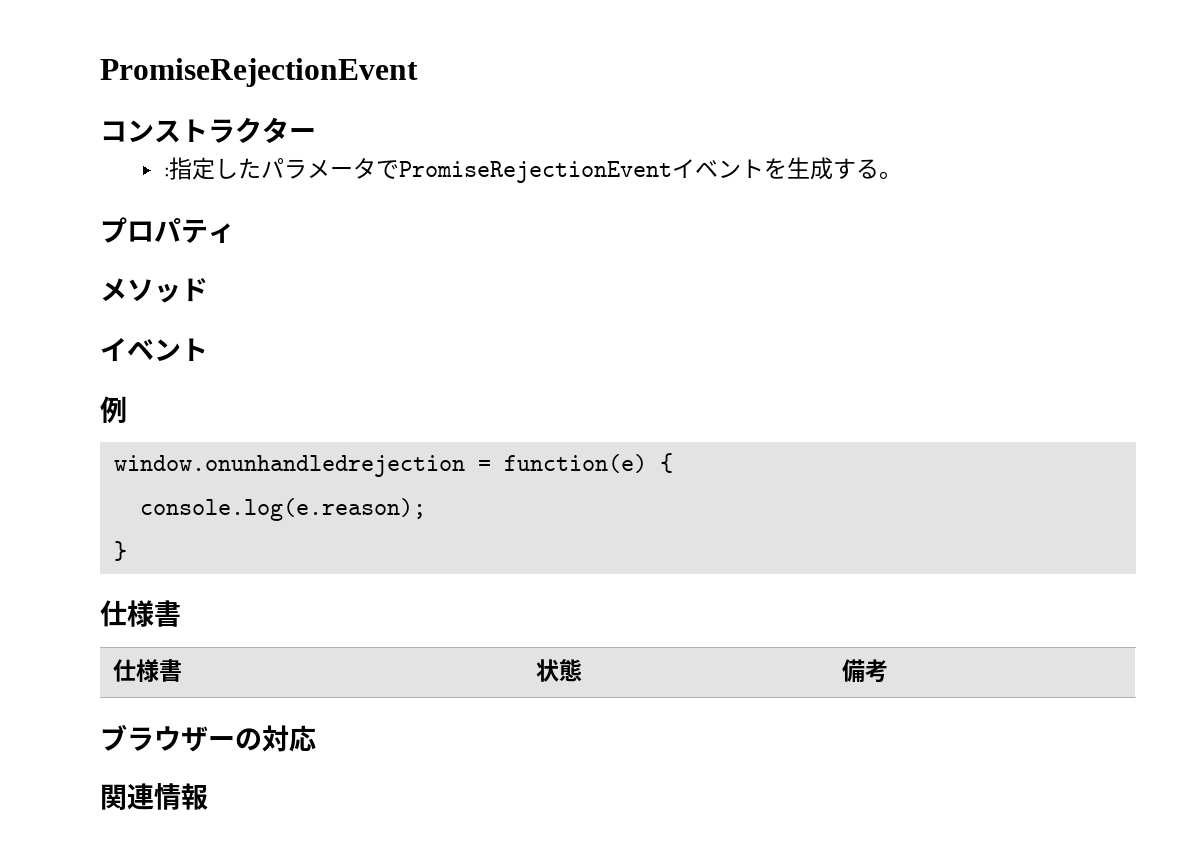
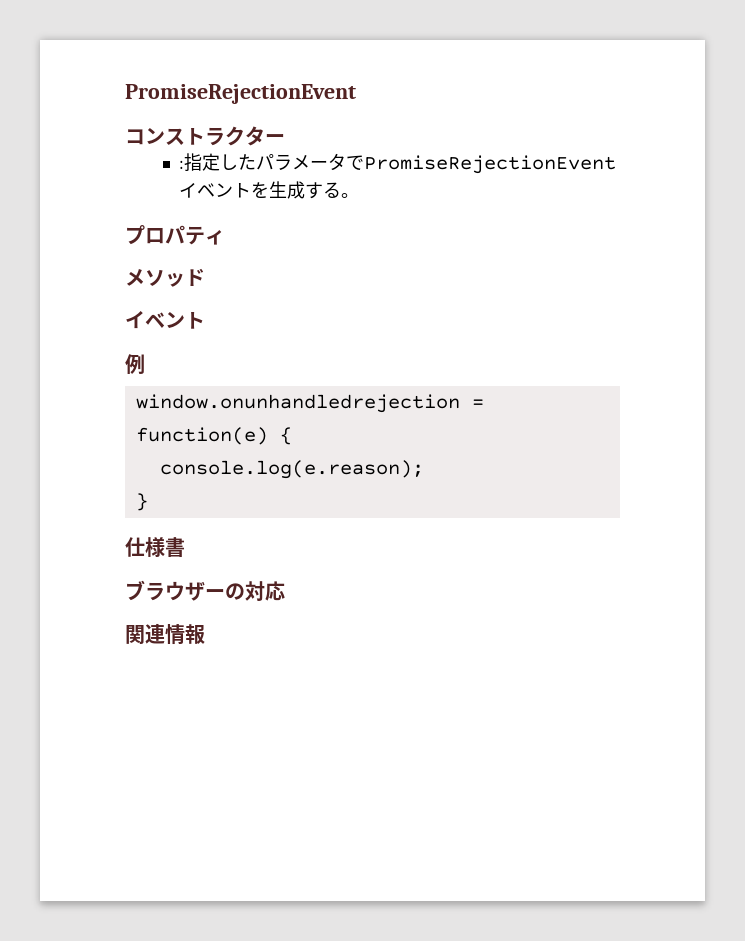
[112,659,182,682] [535,659,582,682] [841,659,888,683] // 仕様書 | 状態 | 備考 -> (185, 547) none

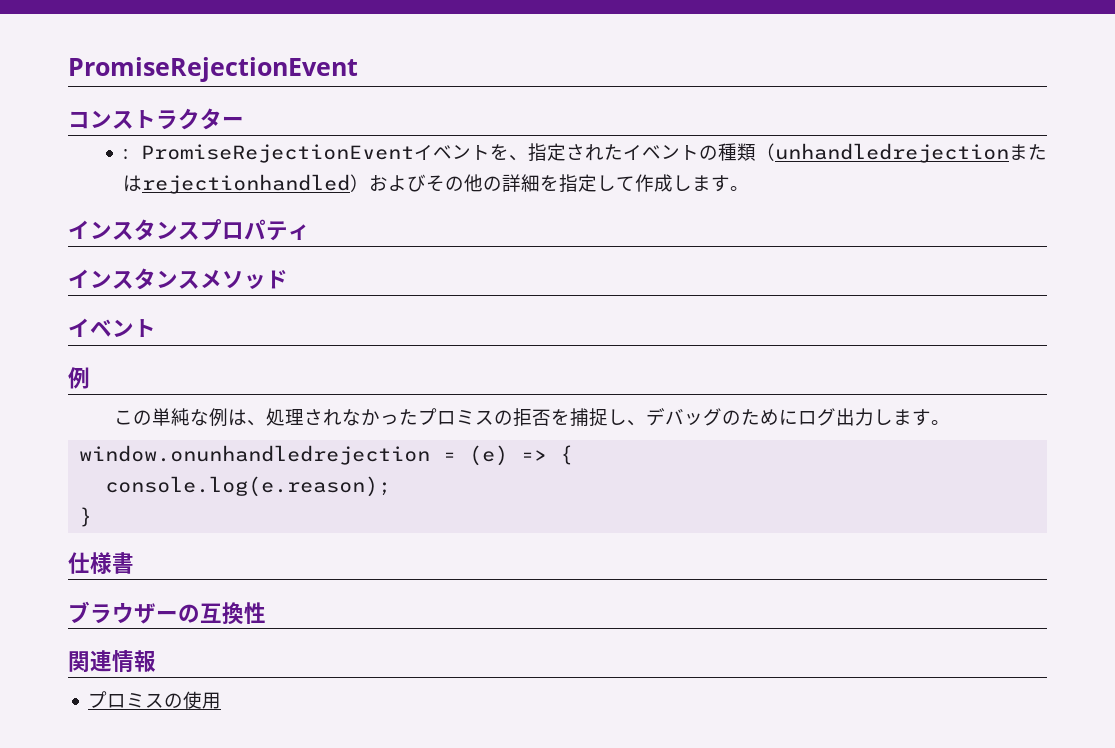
[184,153,617,174] [179,181,360,199] 指定したパラメータでPromiseRejectionEventイベントを生成する。 // -> [141,143,1047,163] [123,174,750,194] [68,219,200,241] PromiseRejectionEventイベントを、指定されたイベントの種類（unhandledrejectionまたはrejectionhandled）およびその他の詳細を指定して作成します。 // インスタンス
(225, 237) none -> [68,268,200,290] インスタンス
(145, 364) none -> [114,408,951,427] // この単純な例は、処理されなかったプロミスの拒否を捕捉し、デバッグのためにログ出力します。
[135,427,268,445] function(e) -> [469,445,548,466] (e) =>
[245,581,285,601] 対応 -> [200,602,266,625] 互換性
(205, 634) none -> [88,691,222,709] // プロミスの使用

